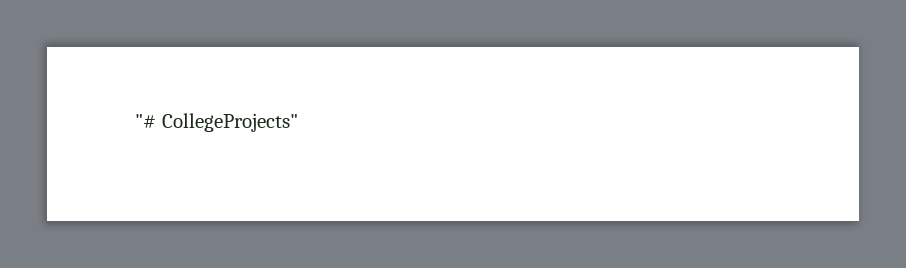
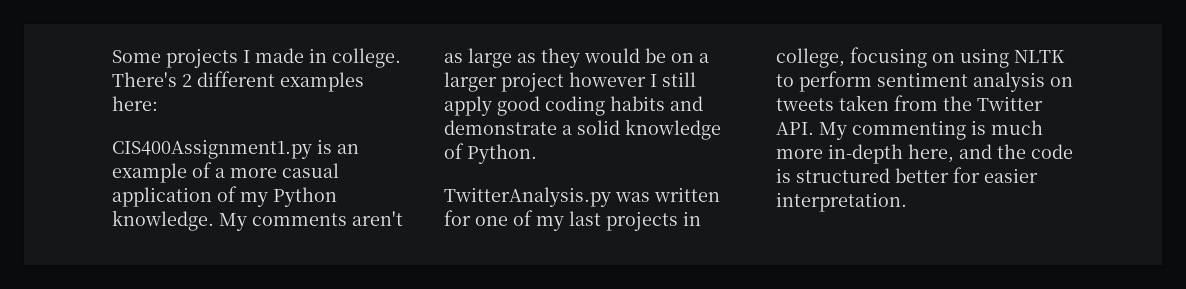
[135,113,298,132] "# CollegeProjects" -> [112,48,401,68] [112,71,364,92] [112,96,158,111] [112,139,359,159] [112,162,339,183] [112,186,337,207] [112,210,403,231] [444,48,709,68] [444,72,696,92] [444,96,703,116] [444,119,721,140] [444,143,537,164] [444,187,720,207] [444,210,701,231] [776,47,1065,68] [776,71,1073,92] [776,95,1043,111] [776,120,1043,140] [776,144,1073,164] [776,167,1038,183] [776,192,907,212] Some projects I made in college. There's 2 different examples here: // CIS400Assignment1.py is an example of a more casual application of my Python knowledge. My comments aren't as large as they would be on a larger project however I still apply good coding habits and demonstrate a solid knowledge of Python. // TwitterAnalysis.py was written for one of my last projects in college, focusing on using NLTK to perform sentiment analysis on tweets taken from the Twitter API. My commenting is much more in-depth here, and the code is structured better for easier interpretation.

